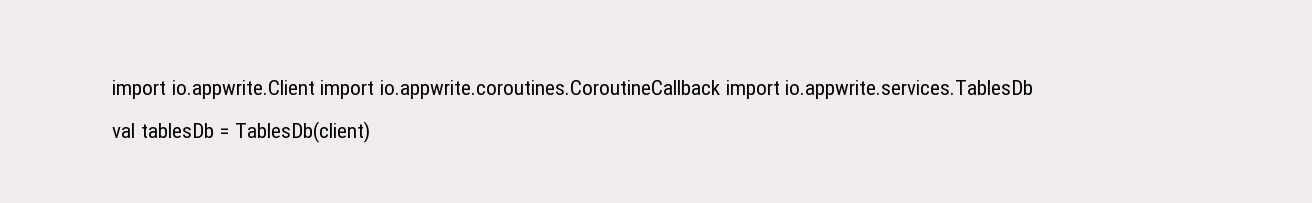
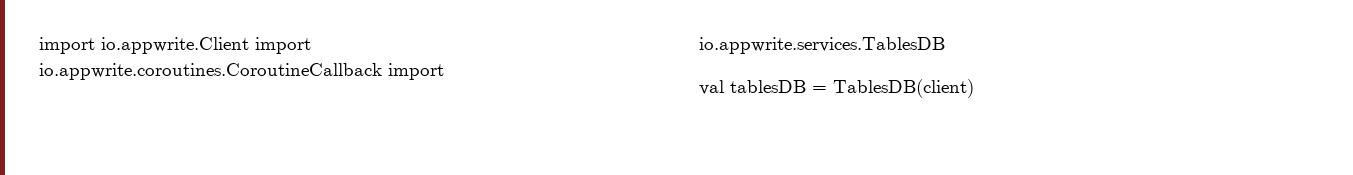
[785,80,1034,99] io.appwrite.services.TablesDb -> [699,37,945,54] io.appwrite.services.TablesDB
[140,121,371,143] tablesDb = TablesDb(client) -> [730,79,974,98] tablesDB = TablesDB(client)

